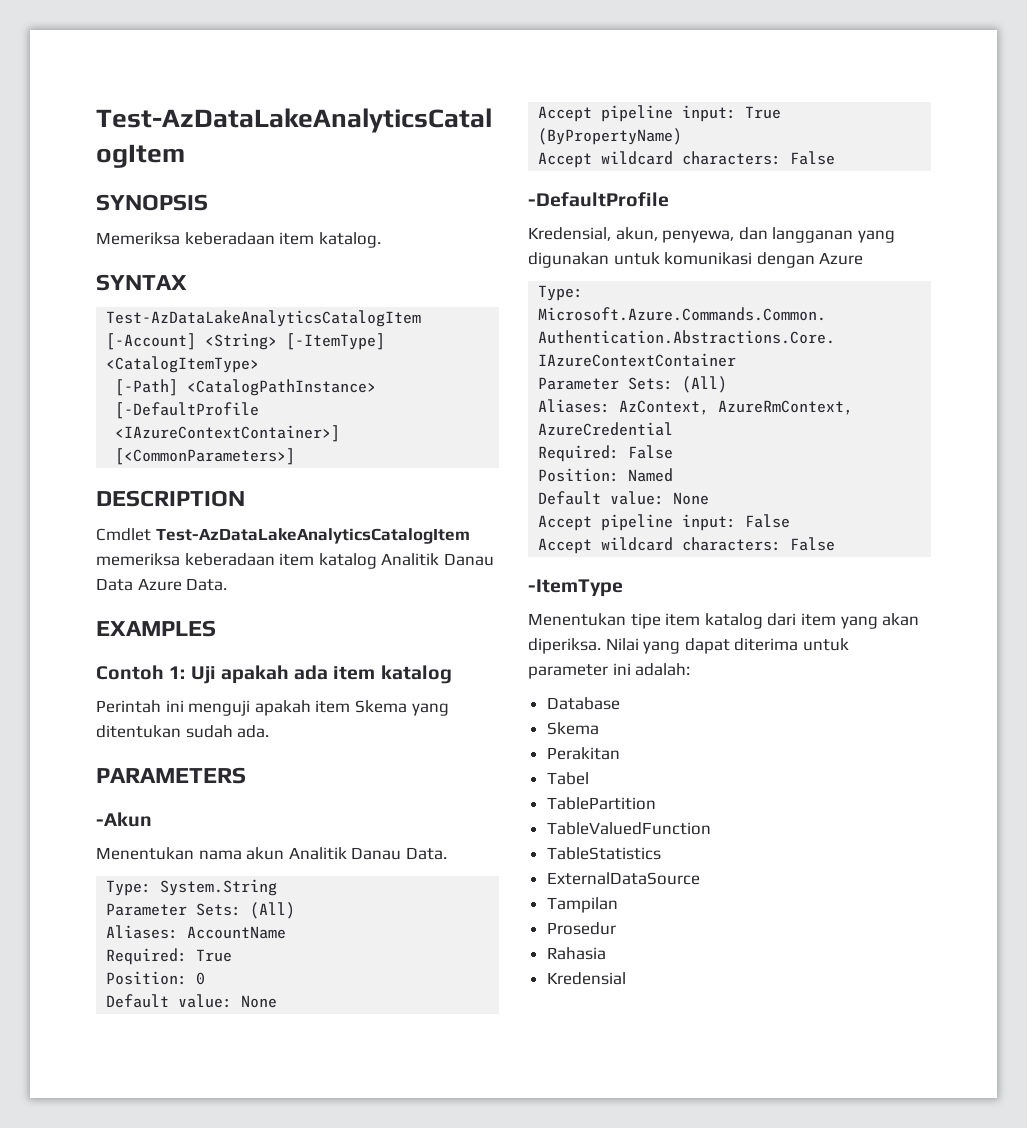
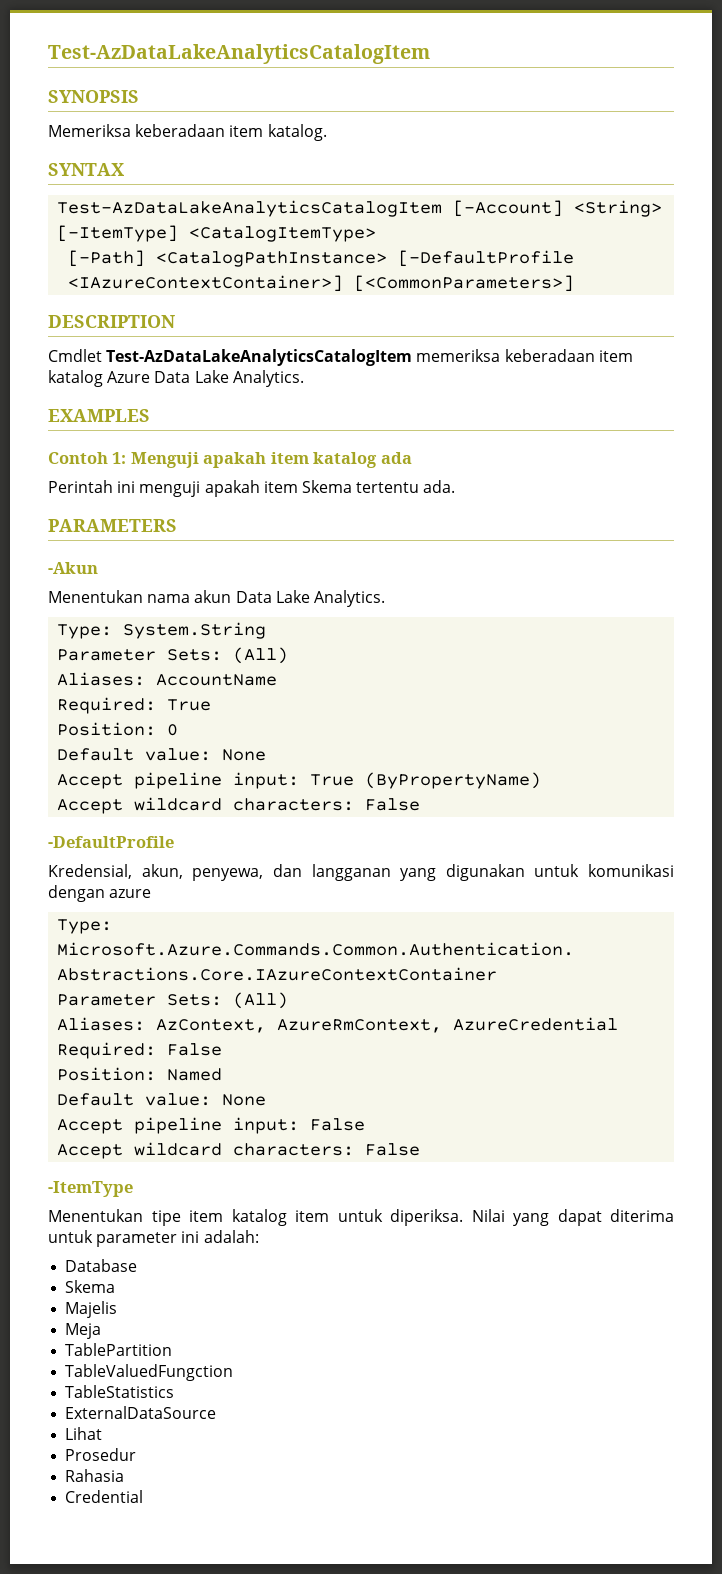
[381,553,494,566] [96,578,228,591] Analitik Danau Data Azure Data. -> [107,370,304,387] Azure Data Lake Analytics.
[190,665,452,684] Uji apakah ada item katalog -> [130,452,412,468] Menguji apakah item katalog ada
[411,703,449,716] [96,725,233,738] yang ditentukan sudah -> [356,482,420,493] tertentu
[288,847,447,860] Analitik Danau Data. -> [235,590,385,607] Data Lake Analytics.
[819,252,864,265] Azure -> [109,889,152,898] azure
[767,613,920,629] dari item yang akan -> [295,1209,383,1222] item untuk
[546,747,620,760] [546,772,589,785] Perakitan // Tabel -> [65,1301,118,1318] [65,1323,102,1339] Majelis // Meja
[546,822,711,835] TableValuedFunction -> [65,1364,234,1381] TableValuedFungction
[546,897,618,913] Tampilan -> [65,1427,103,1440] Lihat
[546,972,626,985] Kredensial -> [65,1490,144,1503] Credential

